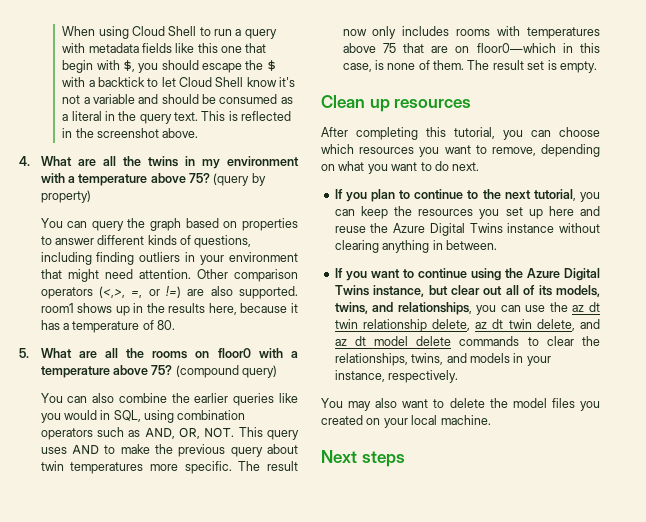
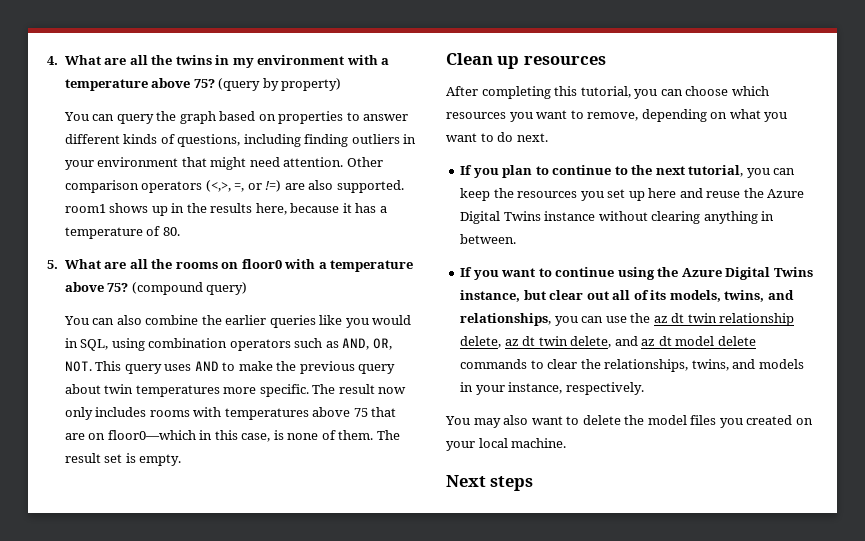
[62,26,277,39] [62,43,267,53] [62,60,276,73] [62,77,296,87] [62,94,293,104] [62,111,292,124] [62,128,199,138] When using Cloud Shell to run a query with metadata fields like this one that begin with $, you should escape the $ with a backtick to let Cloud Shell know it's not a variable and should be consumed as a literal in the query text. This is reflected in the screenshot above. // -> (47, 60) none

